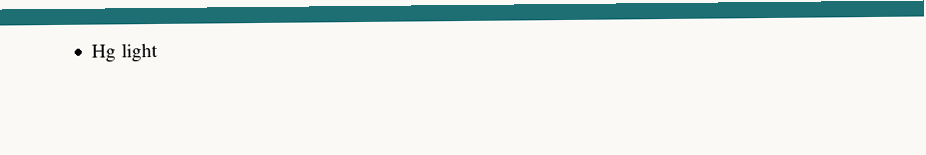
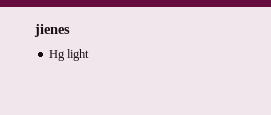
(91, 53) none -> [34,24,70,37] jienes //

